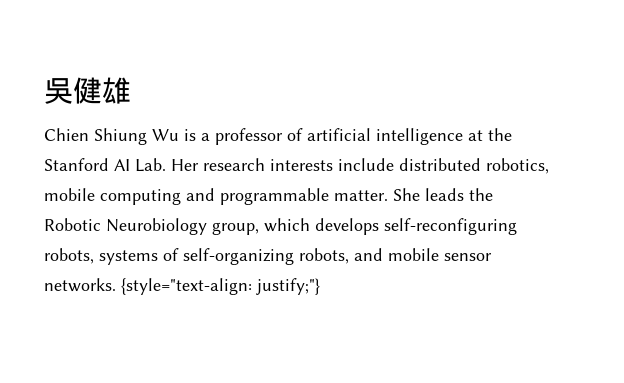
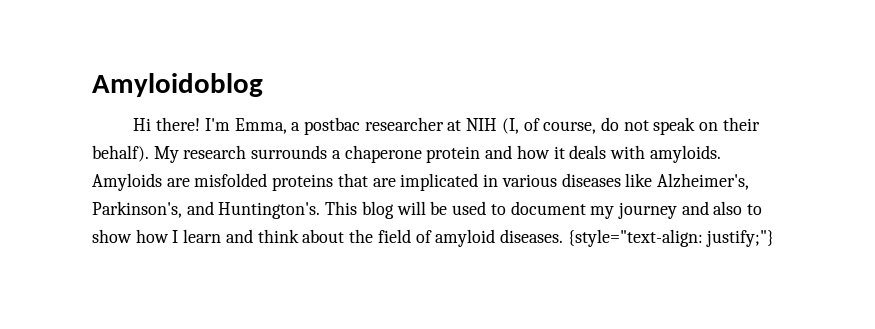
[44,77,131,104] [44,128,512,145] [44,158,549,174] [44,188,493,205] [44,218,517,235] [44,248,492,265] [44,278,116,292] 吳健雄 // Chien Shiung Wu is a professor of artificial intelligence at the Stanford AI Lab. Her research interests include distributed robotics, mobile computing and programmable matter. She leads the Robotic Neurobiology group, which develops self-reconfiguring robots, systems of self-organizing robots, and mobile sensor networks. -> [92,73,263,97] [133,117,760,135] [92,145,721,163] [92,173,749,191] [92,201,763,219] [92,229,563,247] Amyloidoblog // Hi there! I'm Emma, a postbac researcher at NIH (I, of course, do not speak on their behalf). My research surrounds a chaperone protein and how it deals with amyloids. Amyloids are misfolded proteins that are implicated in various diseases like Alzheimer's, Parkinson's, and Huntington's. This blog will be used to document my journey and also to show how I learn and think about the field of amyloid diseases.

